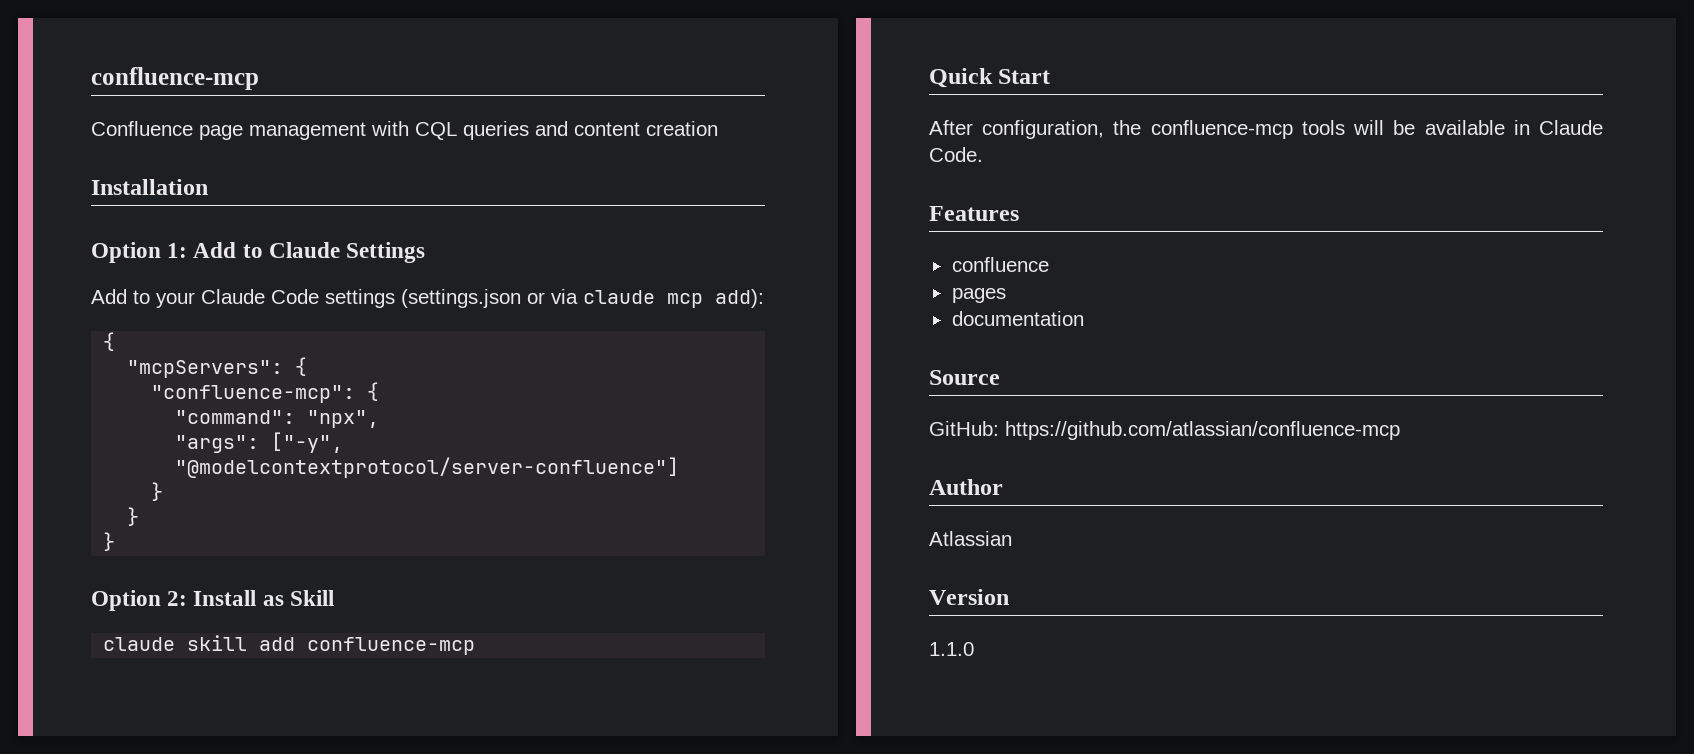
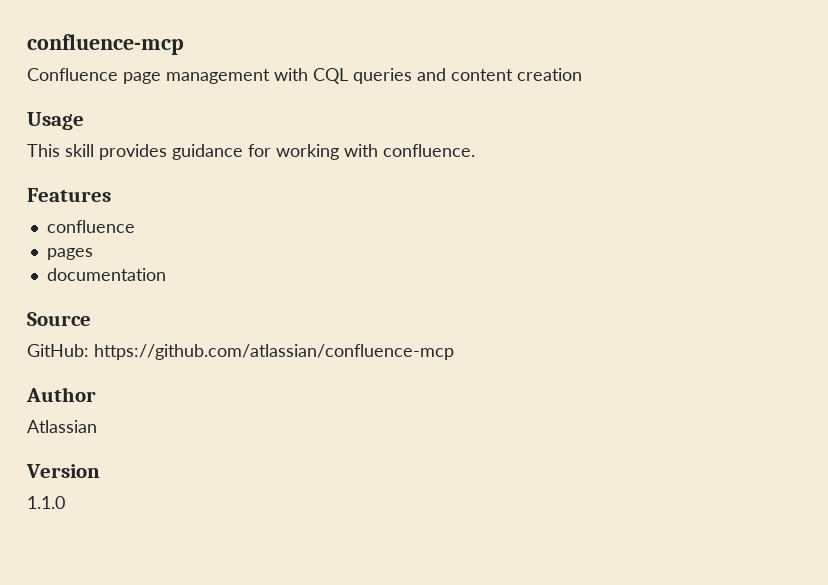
[91,179,208,195] [91,242,426,263] [91,289,764,308] [103,332,116,351] [127,357,308,378] [151,382,380,403] [175,410,380,428] [175,432,344,453] [175,457,680,478] [151,482,164,501] [127,507,140,526] [103,532,116,551] [91,590,334,611] [103,635,476,655] [929,68,1051,88] [929,120,1603,139] [929,147,983,162] Installation // Option 1: Add to Claude Settings // Add to your Claude Code settings (settings.json or via claude mcp add): // { // "mcpServers": { // "confluence-mcp": { // "command": "npx", // "args": ["-y", "@modelcontextprotocol/server-confluence"] // } // } // } // Option 2: Install as Skill // claude skill add confluence-mcp // Quick Start // After configuration, the confluence-mcp tools will be available in Claude Code. -> [27,112,84,130] [27,144,475,160] Usage // This skill provides guidance for working with confluence.

